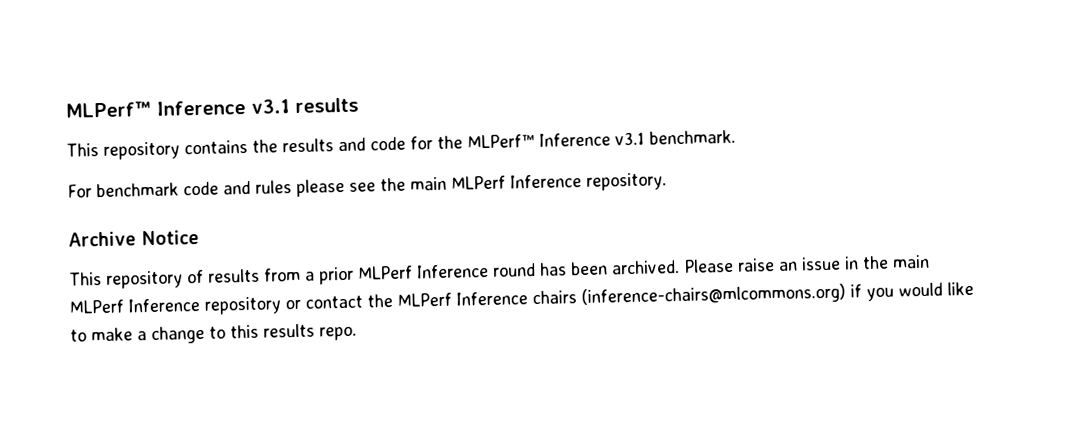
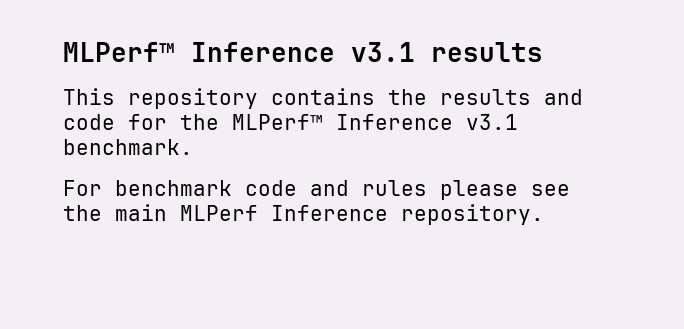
[68,230,199,247] [69,254,930,289] [69,281,974,315] [70,323,357,345] // Archive Notice // This repository of results from a prior MLPerf Inference round has been archived. Please raise an issue in the main MLPerf Inference repository or contact the MLPerf Inference chairs (inference-chairs@mlcommons.org) if you would like to make a change to this results repo. -> (544, 214) none

